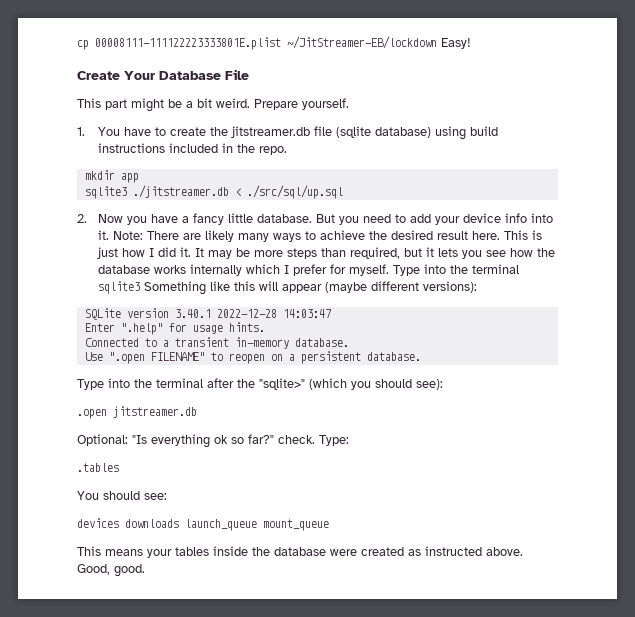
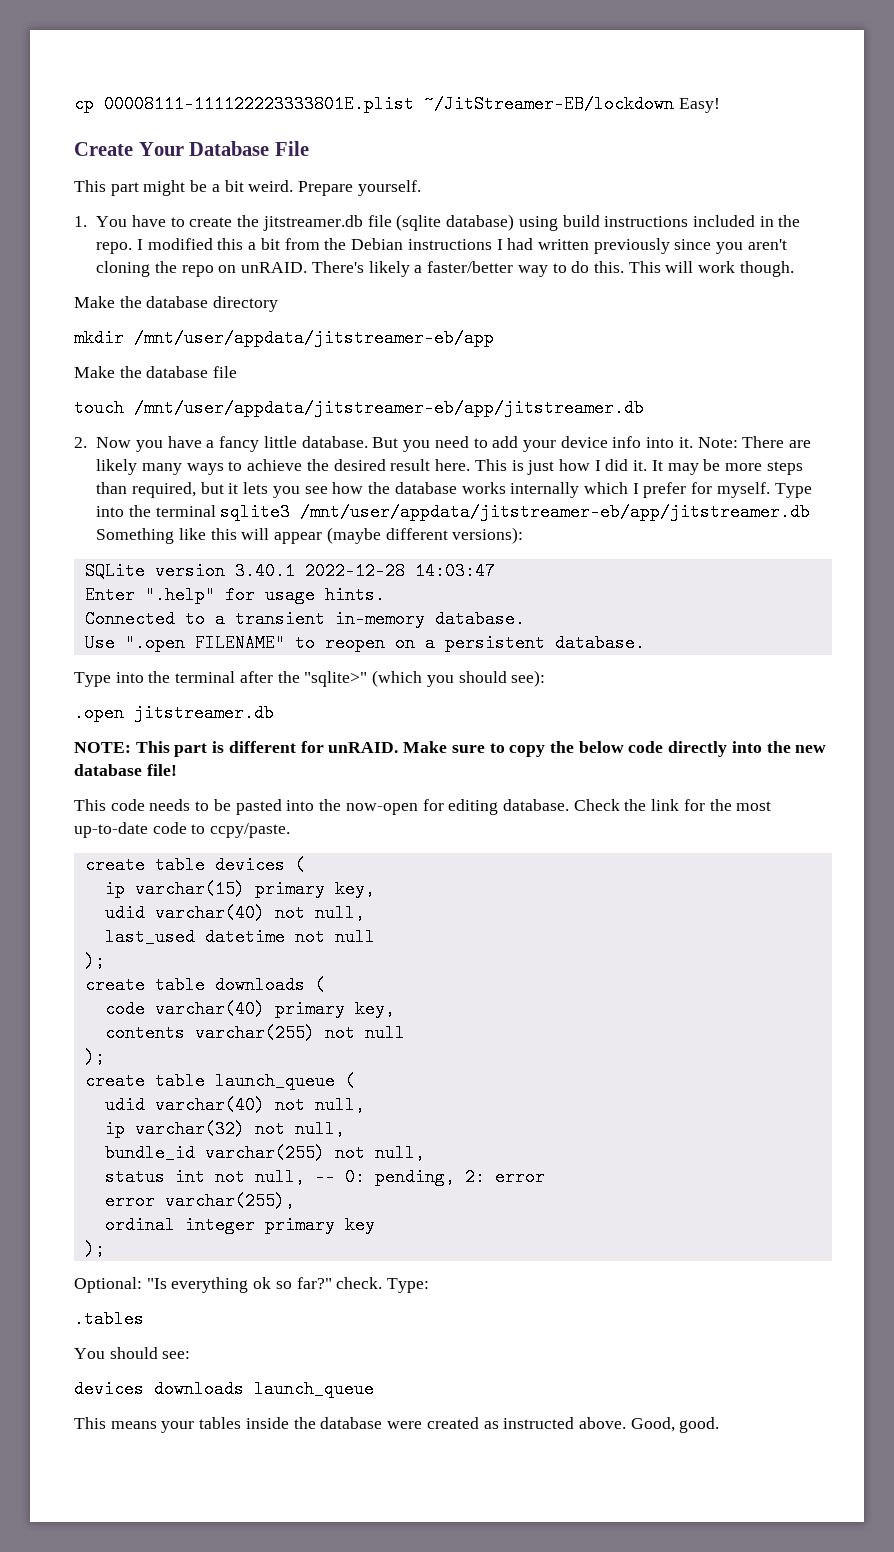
[84,170,139,183] [84,185,343,199] // mkdir app // sqlite3 ./jitstreamer.db < ./src/sql/up.sql -> [136,238,787,254] [96,261,794,277] [74,296,279,312] [74,329,494,347] [74,366,238,378] [74,399,644,417] I modified this a bit from the Debian instructions I had written previously since you aren't cloning the repo on unRAID. There's likely a faster/better way to do this. This will work though. // Make the database directory // mkdir /mnt/user/appdata/jitstreamer-eb/app // Make the database file // touch /mnt/user/appdata/jitstreamer-eb/app/jitstreamer.db
(140, 287) none -> [300,503,811,521] /mnt/user/appdata/jitstreamer-eb/app/jitstreamer.db
(197, 412) none -> [74,741,827,757] [74,764,177,776] [74,799,772,815] [74,822,291,838] [84,856,305,874] [104,880,375,898] [104,904,365,922] [104,928,375,946] [84,952,105,970] [84,976,325,994] [104,1000,395,1018] [104,1024,405,1042] [84,1048,105,1066] [84,1072,355,1090] [104,1096,365,1114] [104,1120,345,1138] [104,1144,425,1162] [104,1168,545,1186] [104,1192,295,1210] [104,1216,375,1234] [84,1240,105,1258] // NOTE: This part is different for unRAID. Make sure to copy the below code directly into the new database file! // This code needs to be pasted into the now-open for editing database. Check the link for the most up-to-date code to ccpy/paste. // create table devices ( // ip varchar(15) primary key, // udid varchar(40) not null, // last_used datetime not null // ); // create table downloads ( // code varchar(40) primary key, // contents varchar(255) not null // ); // create table launch_queue ( // udid varchar(40) not null, // ip varchar(32) not null, // bundle_id varchar(255) not null, // status int not null, -- 0: pending, 2: error // error varchar(255), // ordinal integer primary key // );
[263,519,329,531] mount_queue -> (374, 1389) none

